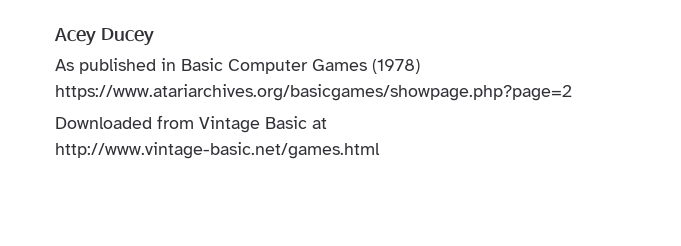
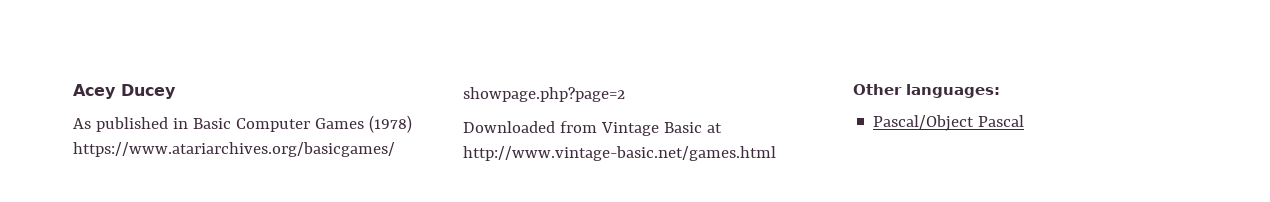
(380, 150) none -> [853,84,1000,98] [873,115,1025,131] // Other languages: // Pascal/Object Pascal

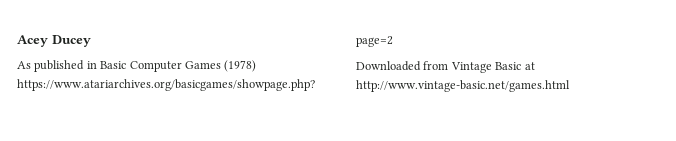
[853,84,1000,98] [873,115,1025,131] // Other languages: // Pascal/Object Pascal -> (570, 86) none

